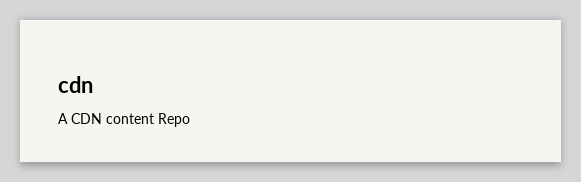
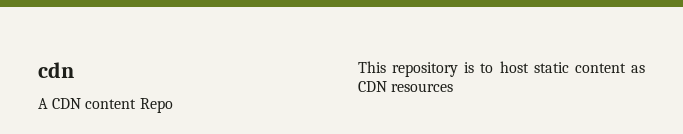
(190, 120) none -> [358,61,645,77] [358,81,454,92] // This repository is to host static content as CDN resources

